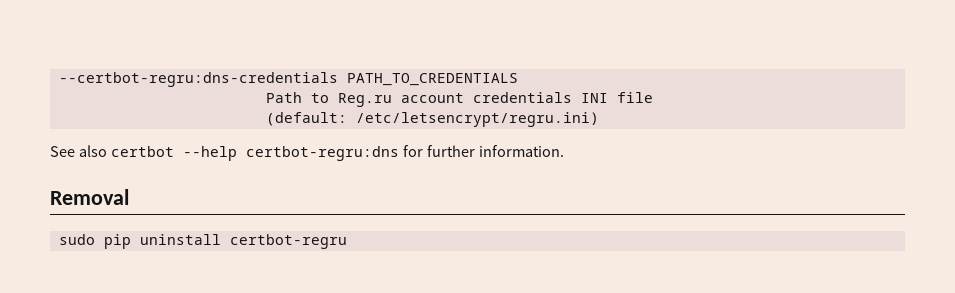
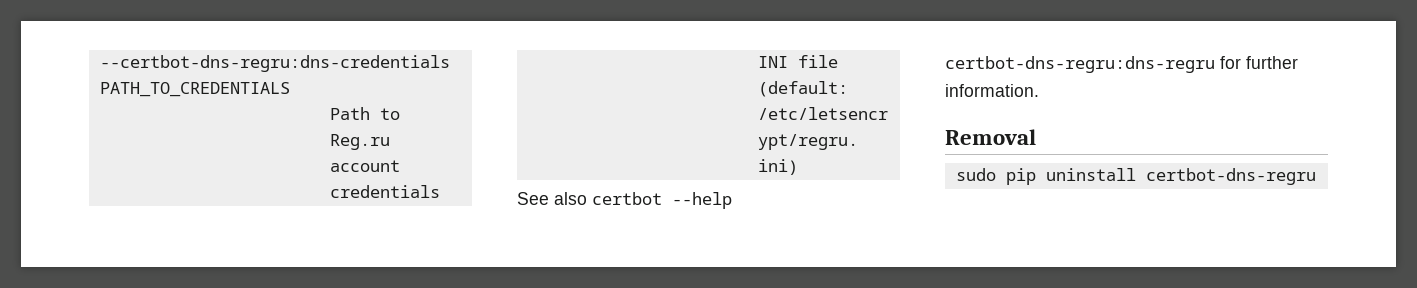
[58,72,338,87] --certbot-regru:dns-credentials -> [99,55,450,72] --certbot-dns-regru:dns-credentials
[245,146,399,161] certbot-regru:dns -> [945,56,1215,73] certbot-dns-regru:dns-regru
[229,234,347,249] certbot-regru -> [1145,168,1316,185] certbot-dns-regru

